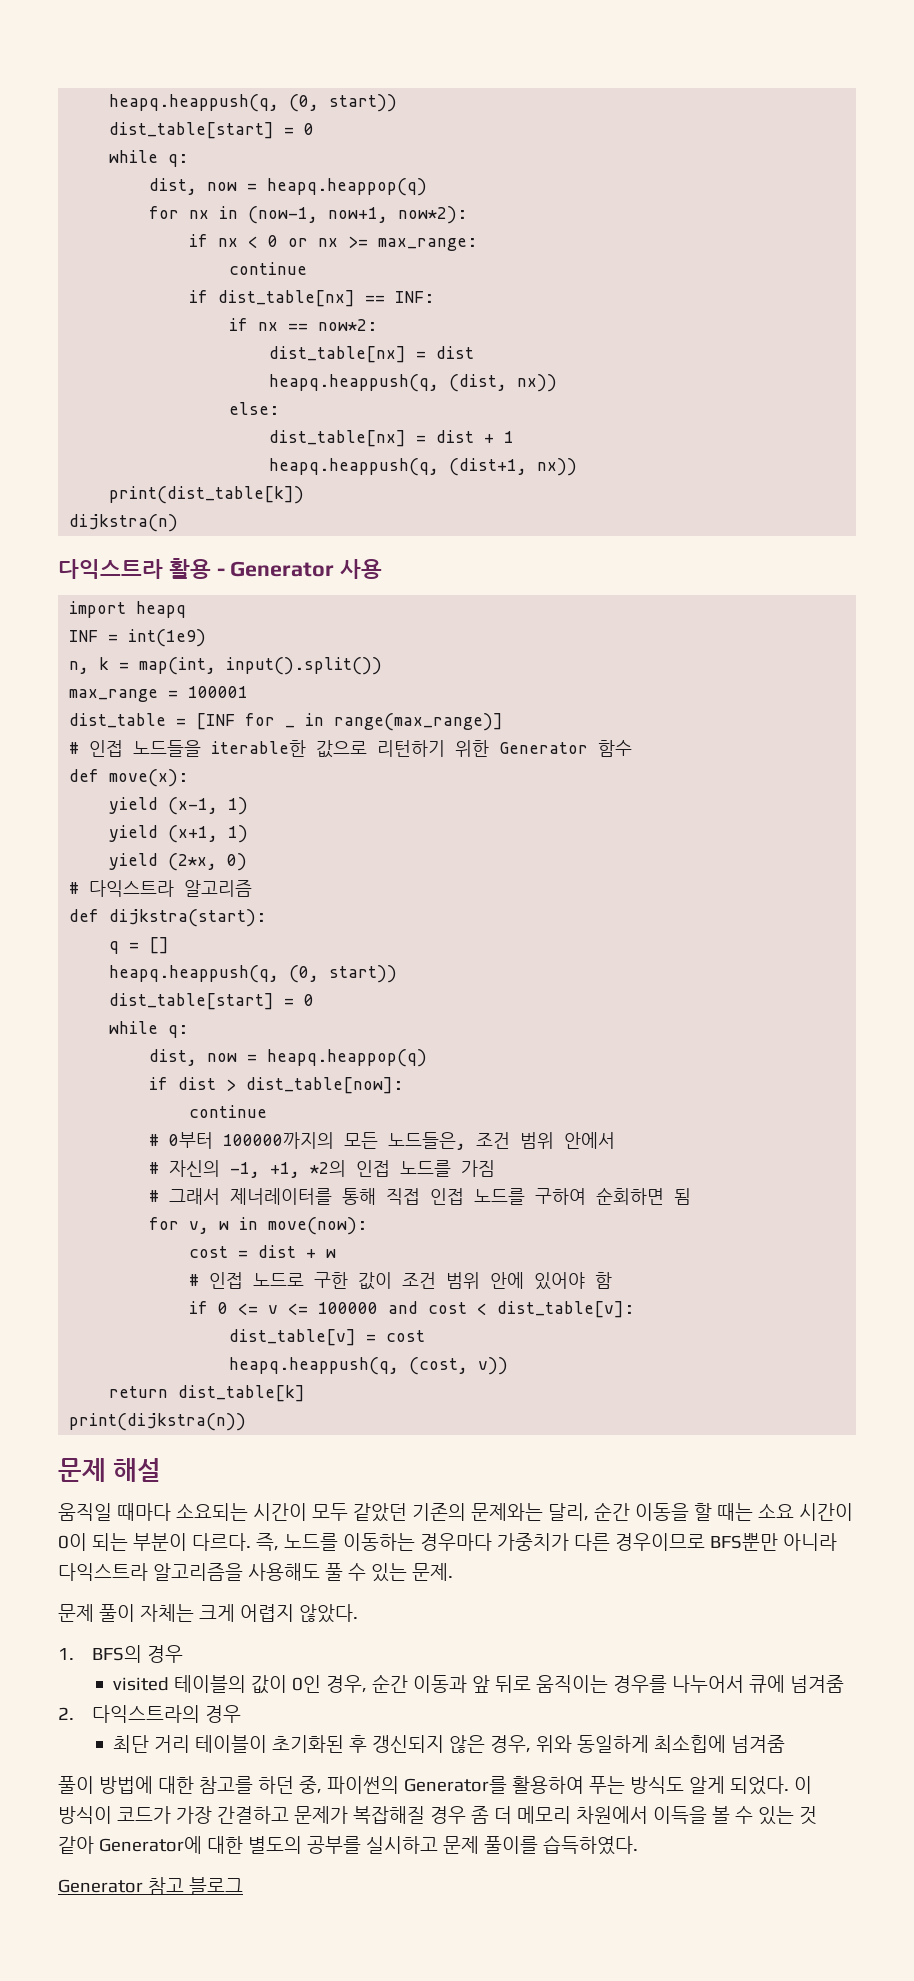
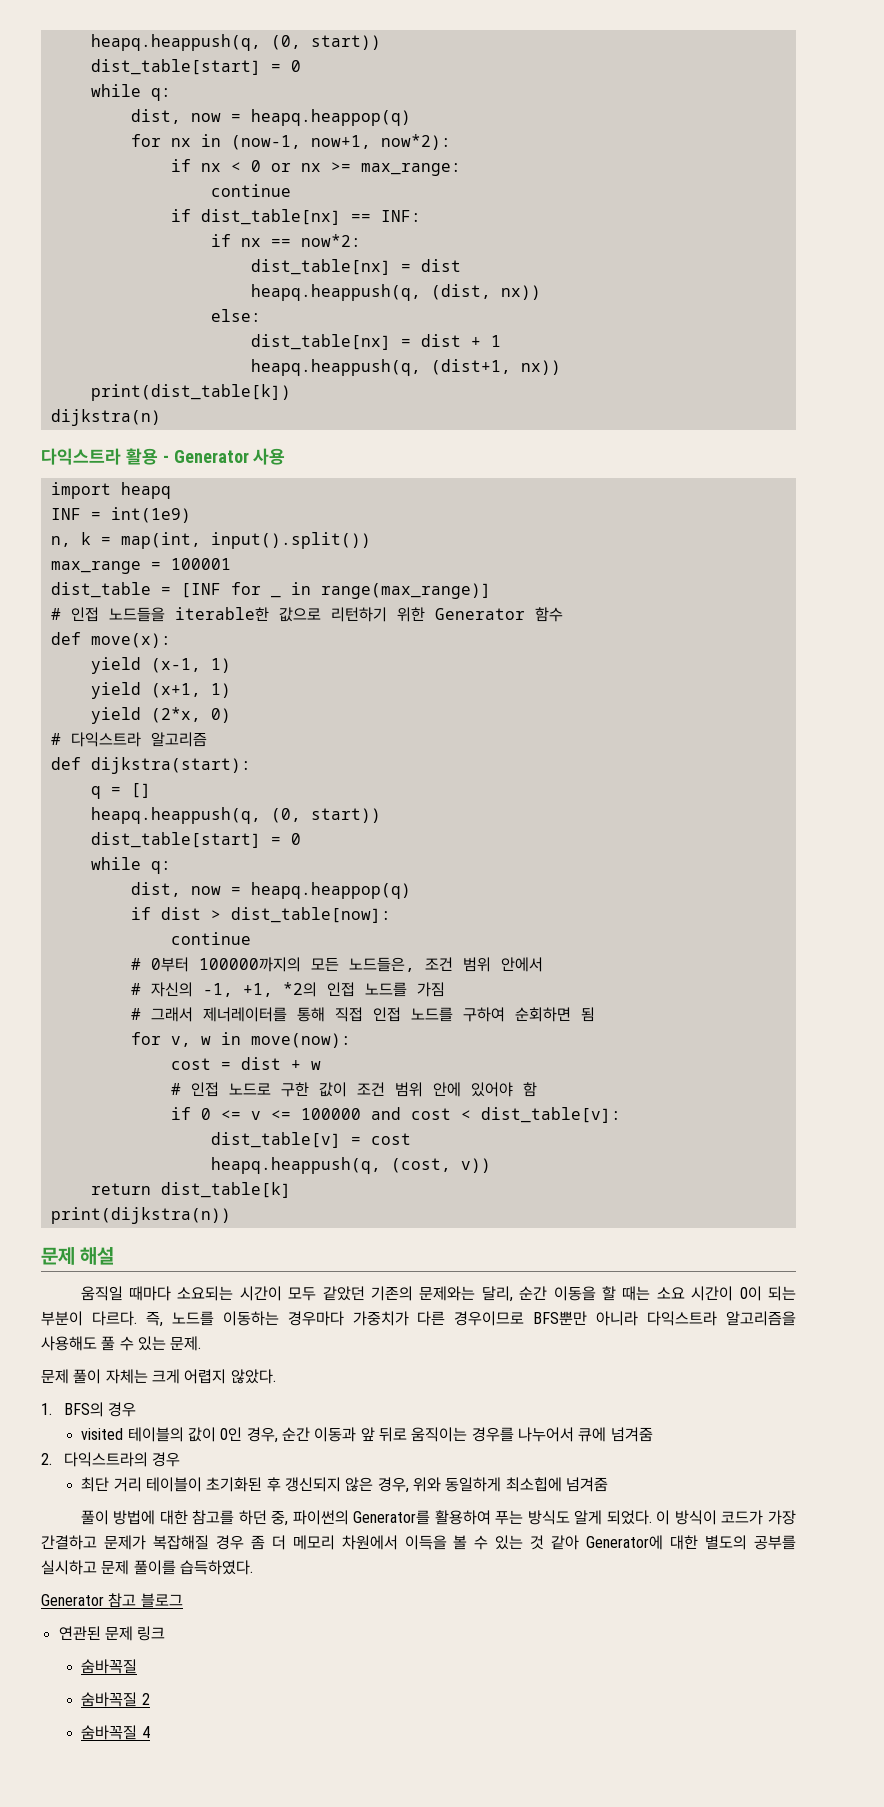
(243, 1886) none -> [58,1626,166,1641] [81,1659,138,1674] [81,1692,150,1707] [81,1725,150,1740] // 연관된 문제 링크 // 숨바꼭질 // 숨바꼭질 2 // 숨바꼭질 4

